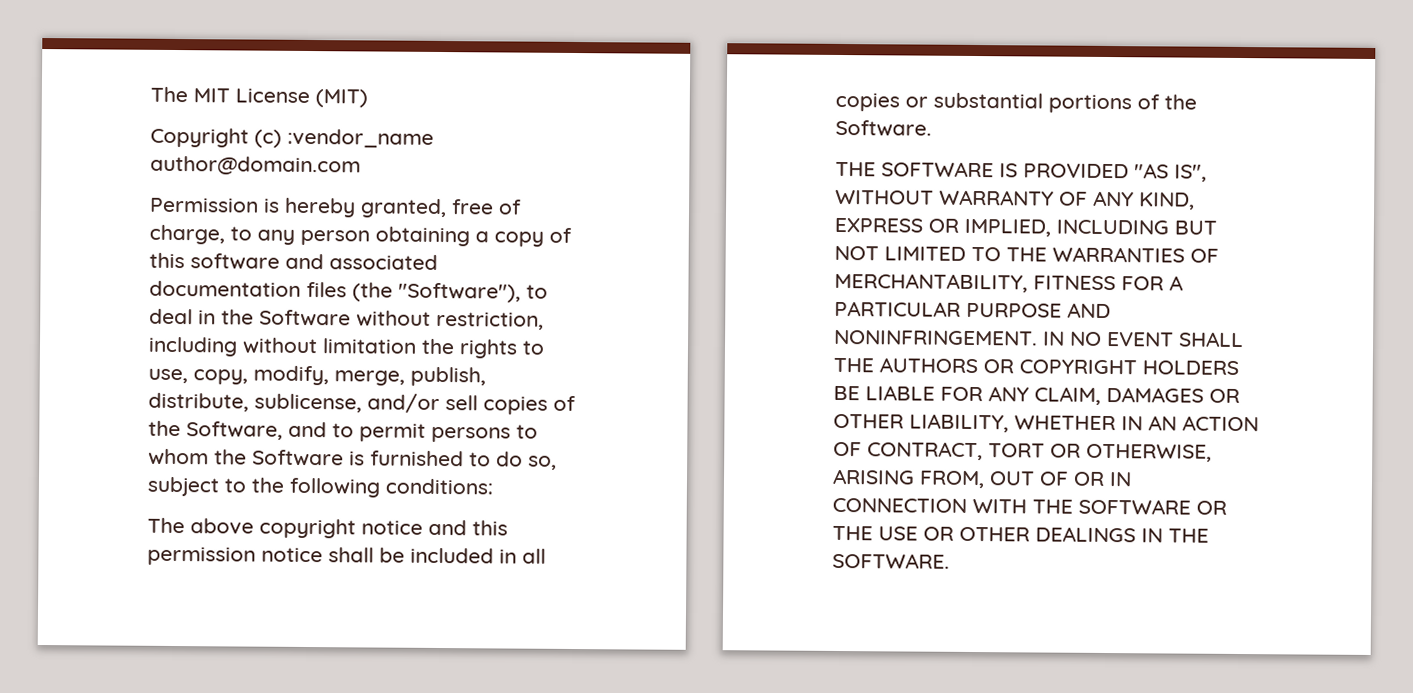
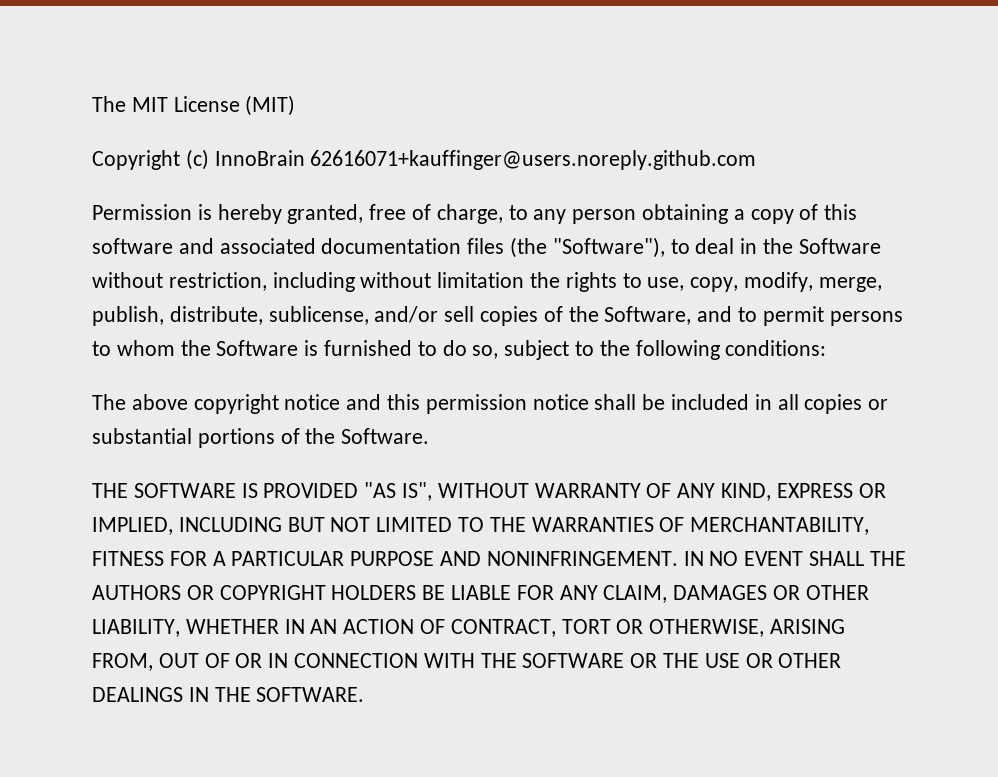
[287,128,434,148] [150,155,361,176] :vendor_name author@domain.com -> [214,150,757,170] InnoBrain 62616071+kauffinger@users.noreply.github.com

